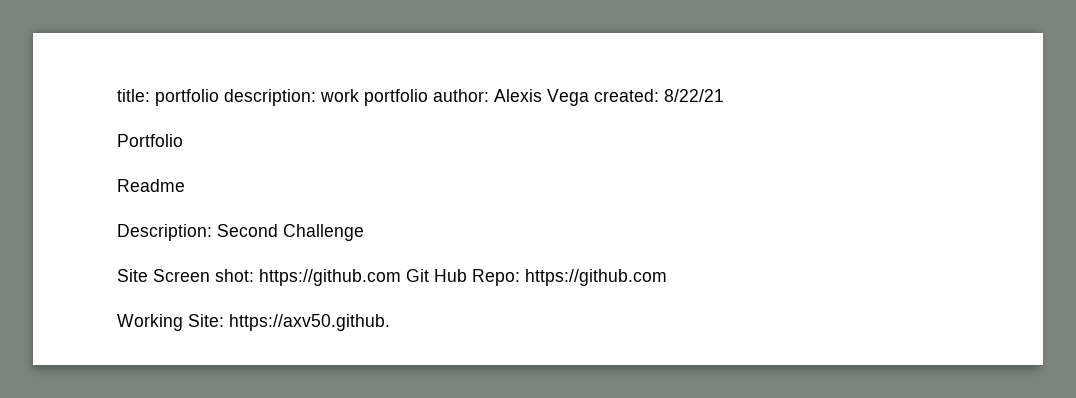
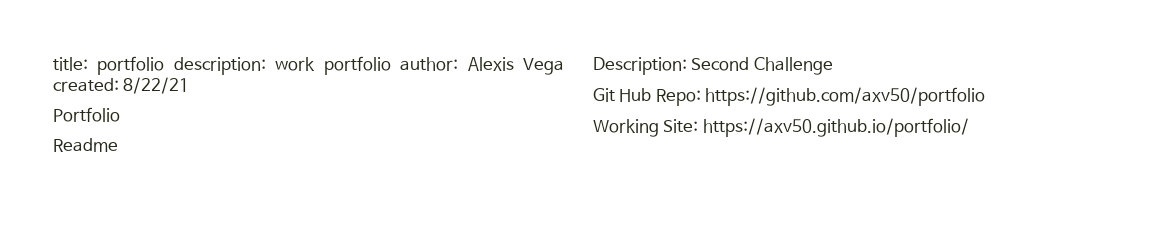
[117,269,401,286] Site Screen shot: https://github.com -> (833, 66) none
[525,269,667,286] https://github.com -> [705,87,986,106] https://github.com/axv50/portfolio
[229,314,390,331] https://axv50.github. -> [702,118,969,137] https://axv50.github.io/portfolio/

